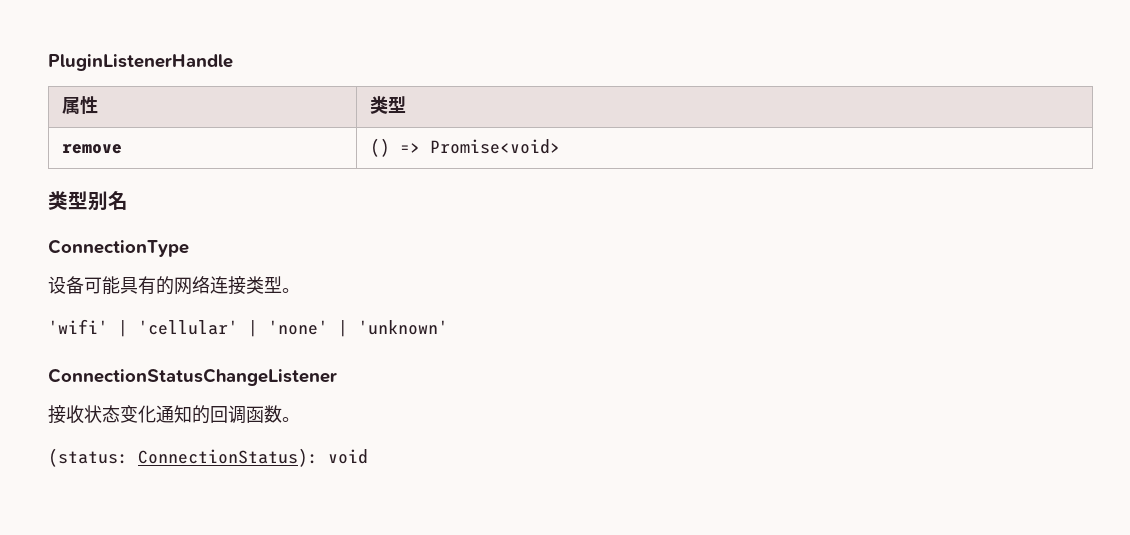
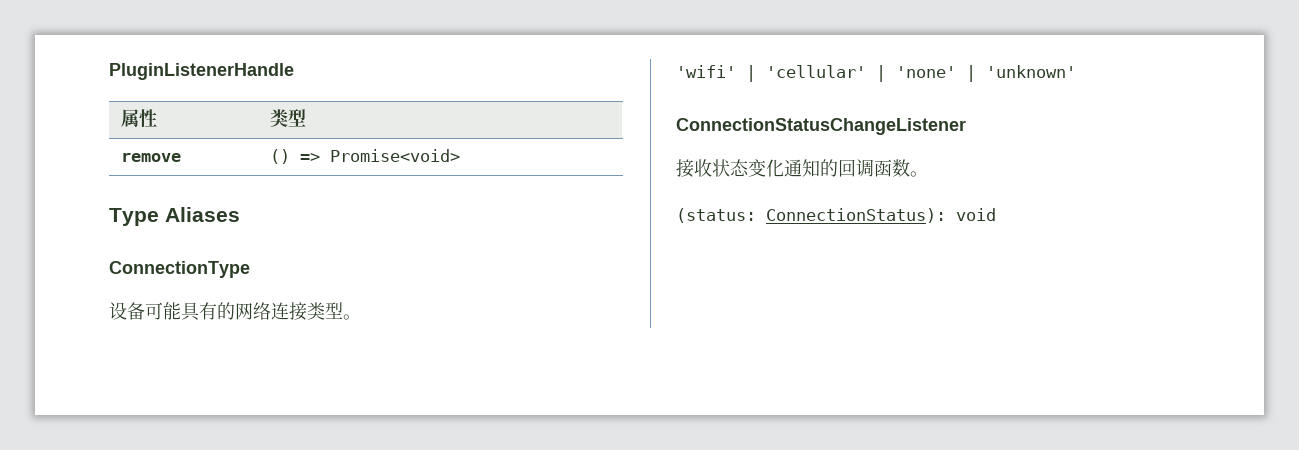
[48,191,128,211] 类型别名 -> [109,207,240,226] Type Aliases

